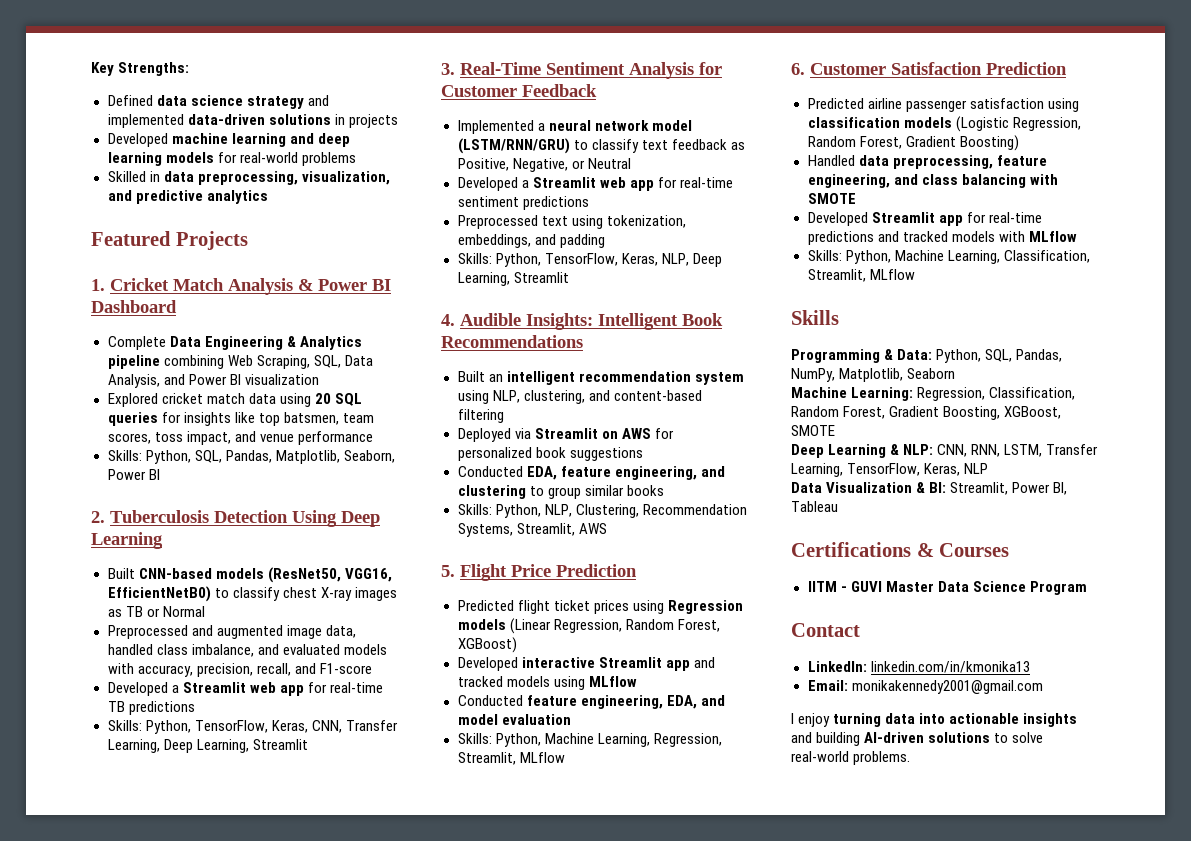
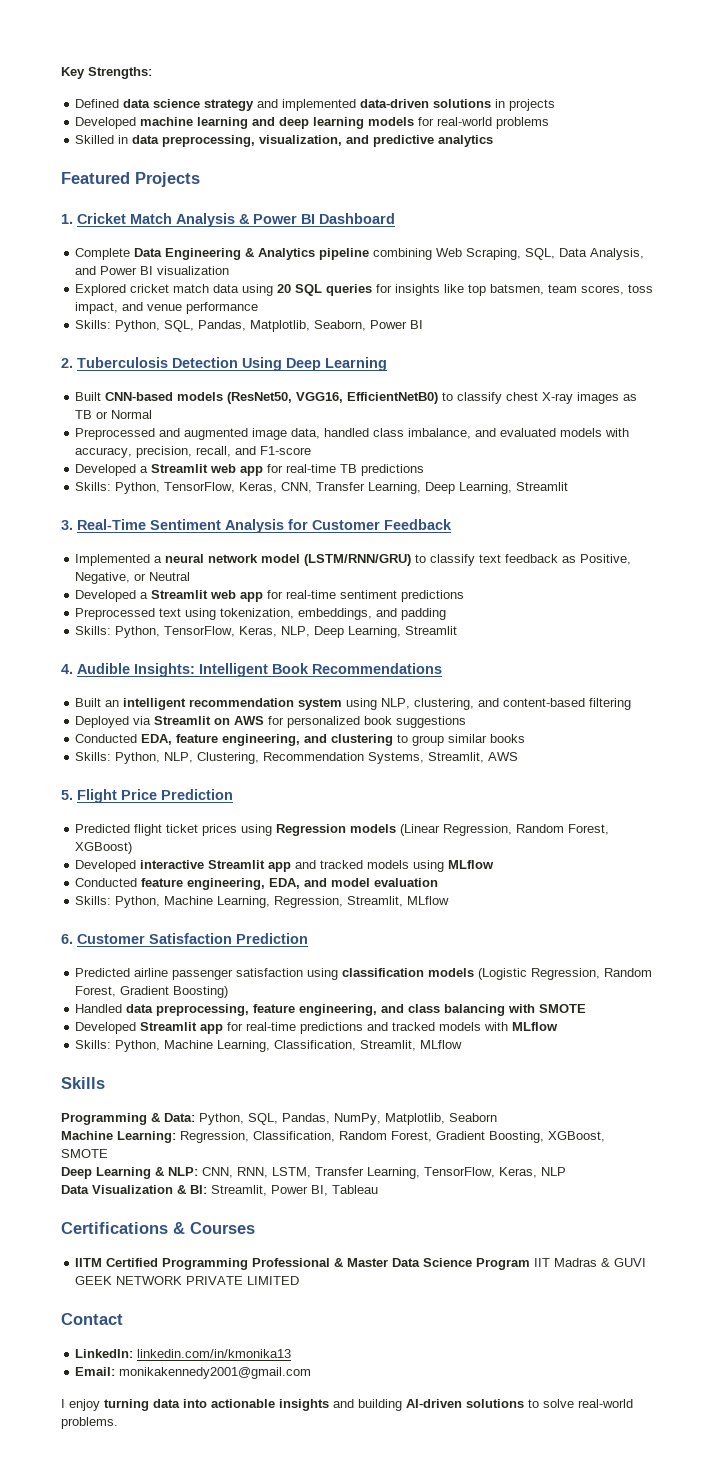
[840,581,882,592] - GUVI -> [106,1258,344,1270] Certified Programming Professional &
(1087, 588) none -> [534,1258,647,1267] [75,1276,300,1285] IIT Madras & GUVI GEEK NETWORK PRIVATE LIMITED

